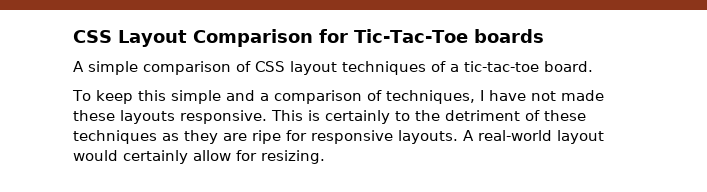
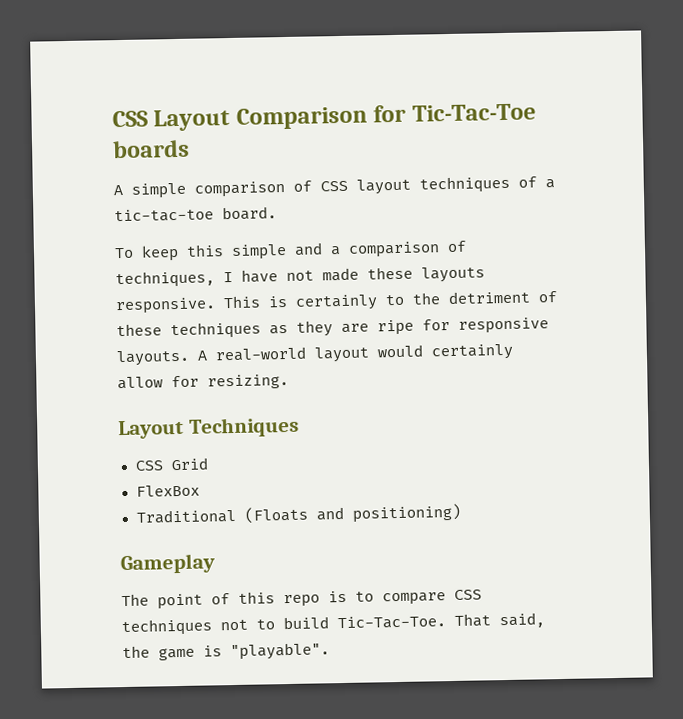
(325, 157) none -> [118,416,299,440] [134,457,208,471] [135,484,200,497] [135,503,461,524] [120,553,215,575] [121,589,482,610] [121,612,545,637] [122,642,330,661] // Layout Techniques // CSS Grid // FlexBox // Traditional (Floats and positioning) // Gameplay // The point of this repo is to compare CSS techniques not to build Tic-Tac-Toe. That said, the game is "playable".

